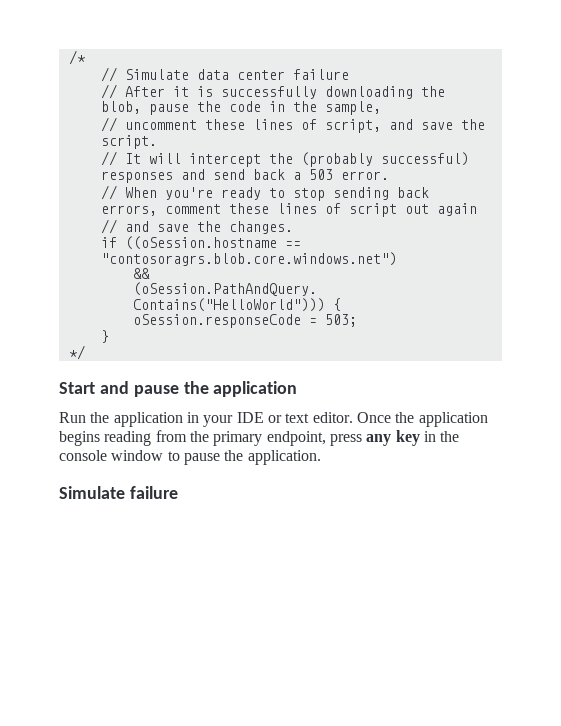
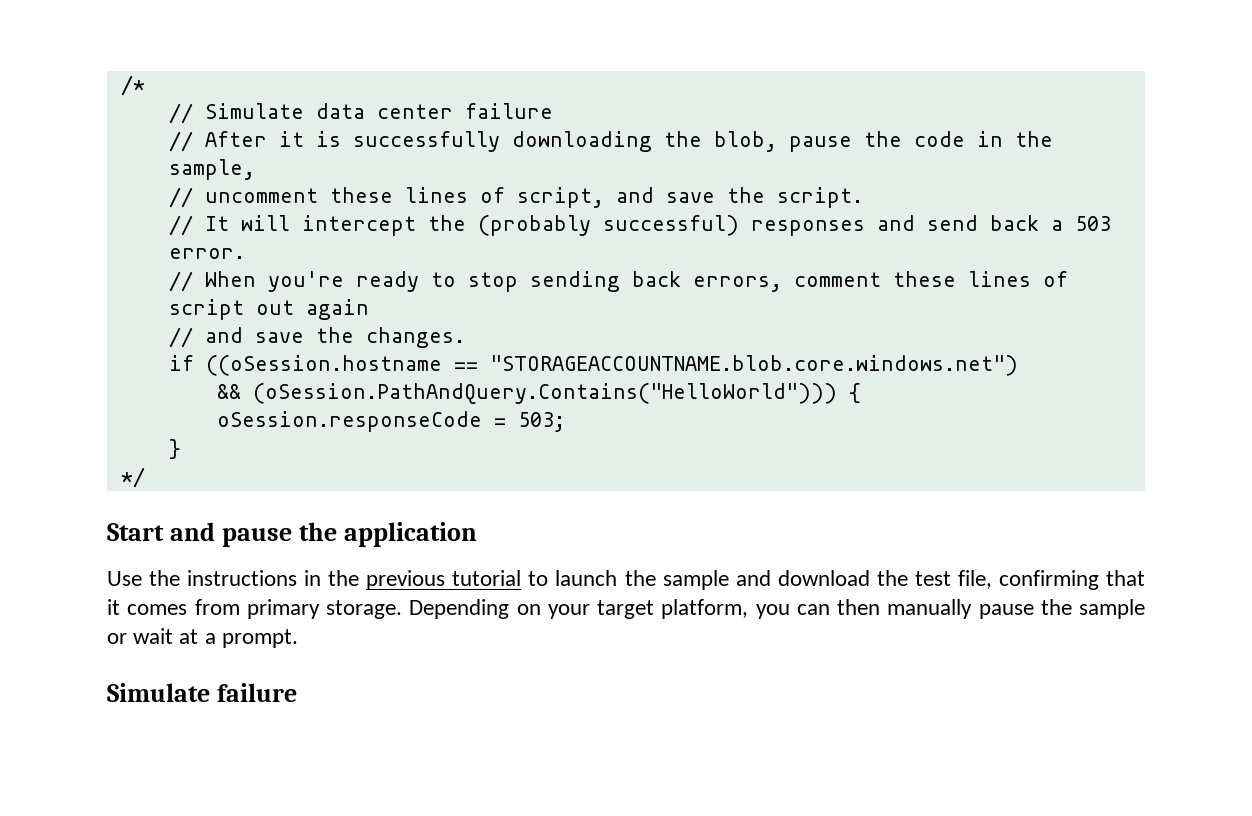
[100,252,397,266] "contosoragrs.blob.core.windows.net") -> [489,355,1018,376] "STORAGEACCOUNTNAME.blob.core.windows.net")
[59,412,488,427] [59,430,460,446] [59,450,321,465] Run the application in your IDE or text editor. Once the application begins reading from the primary endpoint, press any key in the console window to pause the application. -> [107,570,1145,590] [107,599,1145,619] [107,628,298,648] Use the instructions in the previous tutorial to launch the sample and download the test file, confirming that it comes from primary storage. Depending on your target platform, you can then manually pause the sample or wait at a prompt.

